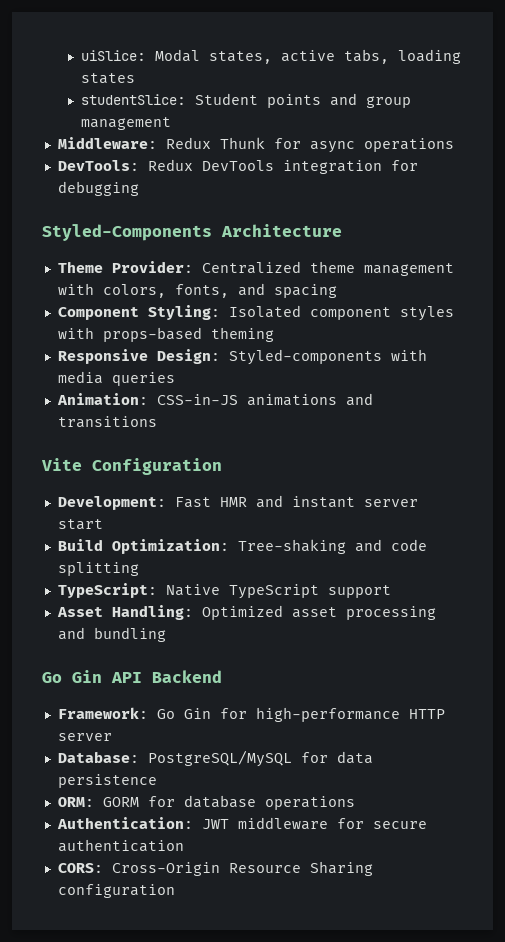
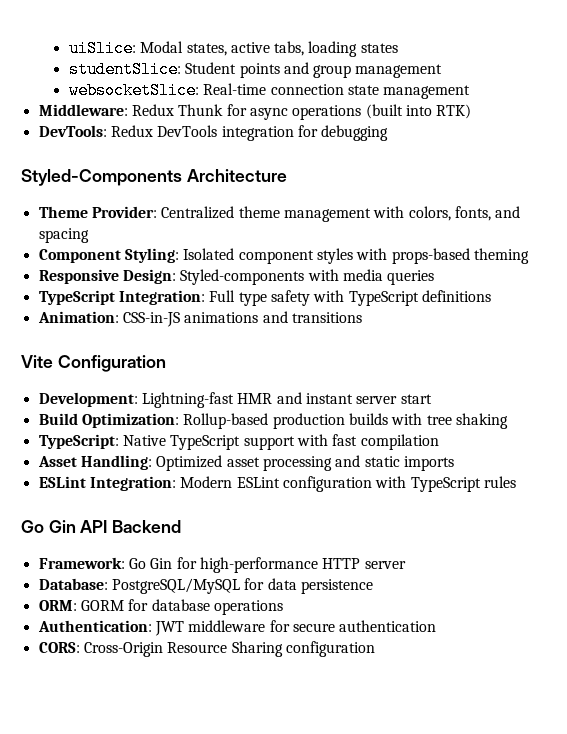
(171, 123) none -> [68,82,471,99] // websocketSlice: Real-time connection state management
(454, 145) none -> [365,104,472,119] (built into RTK)
(175, 379) none -> [38,290,491,306] // TypeScript Integration: Full type safety with TypeScript definitions
[174,497,211,508] Fast -> [141,392,234,408] Lightning-fast
[237,539,427,554] [57,562,139,576] Tree-shaking and code splitting -> [183,413,508,429] Rollup-based production builds with tree shaking
(391, 591) none -> [296,434,439,450] with fast compilation
[93,627,166,642] bundling -> [364,456,454,471] [38,476,516,492] static imports // ESLint Integration: Modern ESLint configuration with TypeScript rules

